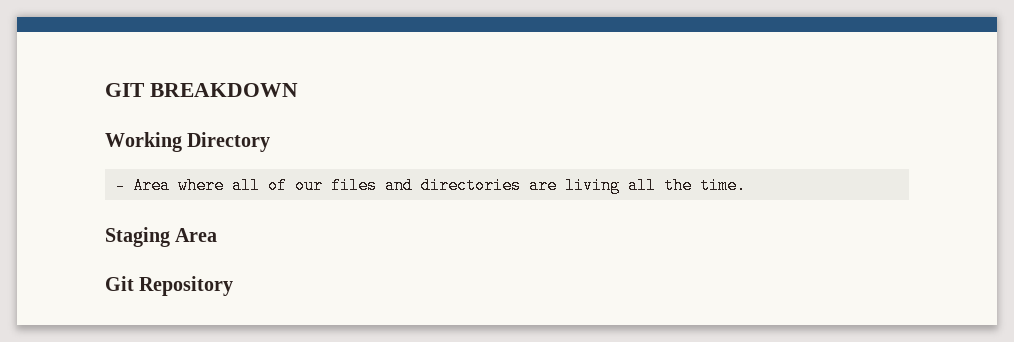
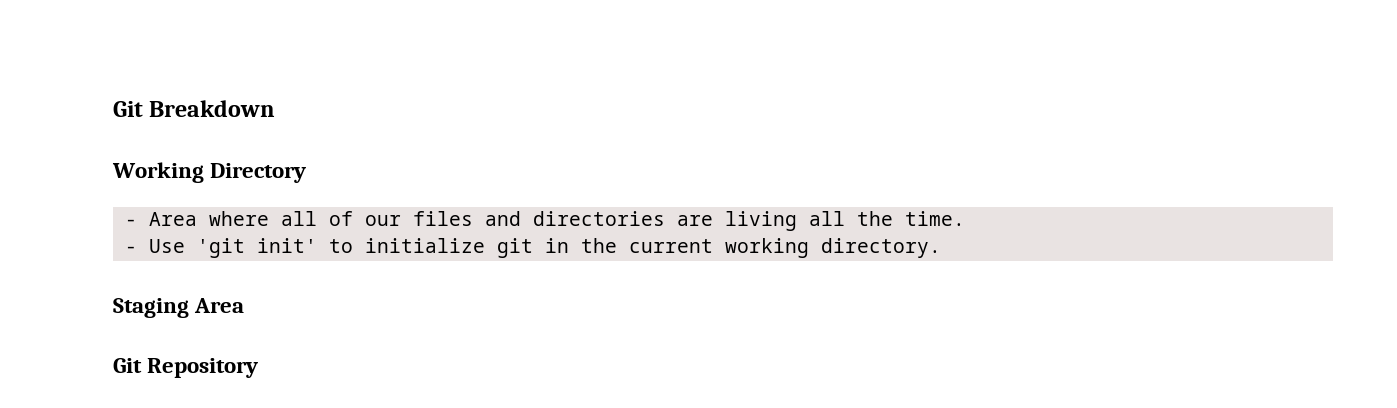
[105,83,298,97] GIT BREAKDOWN -> [113,100,276,117] Git Breakdown
(747, 185) none -> [125,238,942,258] // - Use 'git init' to initialize git in the current working directory.

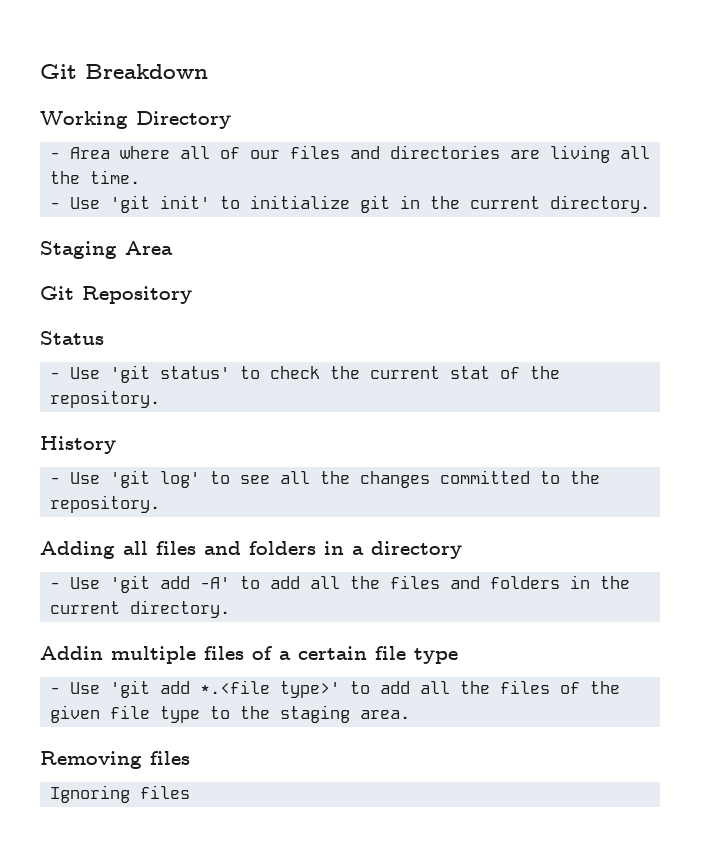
[725,238,810,258] working -> (540, 202) none
(259, 368) none -> [40,331,104,345] [49,365,560,383] [49,390,160,408] [40,436,116,454] [49,470,600,488] [49,495,160,513] [40,541,462,559] [49,575,630,593] [49,600,230,618] [40,646,458,664] [49,680,620,698] [49,705,410,723] [40,751,190,769] [49,785,190,803] // Status // - Use 'git status' to check the current stat of the repository. // History // - Use 'git log' to see all the changes committed to the repository. // Adding all files and folders in a directory // - Use 'git add -A' to add all the files and folders in the current directory. // Addin multiple files of a certain file type // - Use 'git add *.<file type>' to add all the files of the given file type to the staging area. // Removing files // Ignoring files

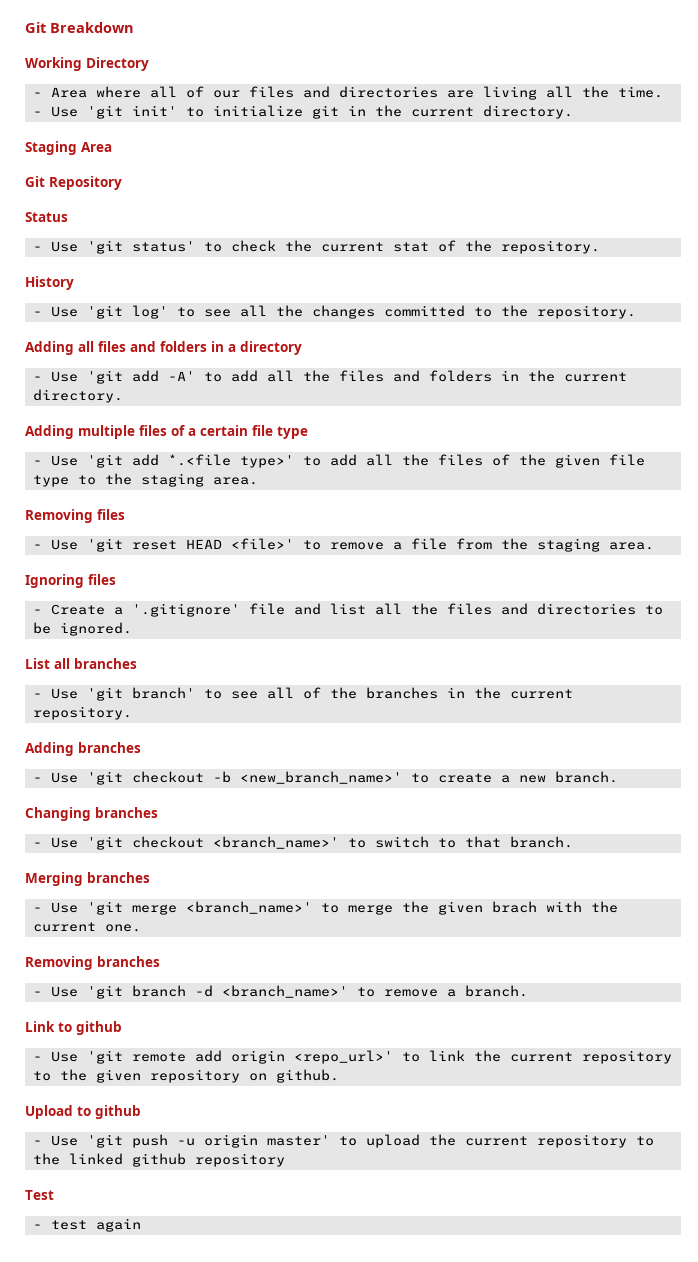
[40,646,103,660] Addin -> [25,425,74,439] Adding
[49,785,190,803] Ignoring files -> [32,538,654,552] [25,574,116,588] [32,603,663,617] [32,622,132,636] [25,658,137,669] [32,687,573,701] [32,706,132,720] [25,742,141,756] [32,771,618,785] [25,807,158,821] [32,836,573,850] [25,872,150,886] [32,901,618,915] [32,922,141,932] [25,956,160,970] [32,985,528,999] [25,1021,122,1035] [32,1050,672,1064] [32,1069,339,1083] [25,1105,141,1119] [32,1134,654,1148] [32,1153,285,1167] [25,1190,54,1200] [32,1218,141,1232] - Use 'git reset HEAD <file>' to remove a file from the staging area. // Ignoring files // - Create a '.gitignore' file and list all the files and directories to be ignored. // List all branches // - Use 'git branch' to see all of the branches in the current repository. // Adding branches // - Use 'git checkout -b <new_branch_name>' to create a new branch. // Changing branches // - Use 'git checkout <branch_name>' to switch to that branch. // Merging branches // - Use 'git merge <branch_name>' to merge the given brach with the current one. // Removing branches // - Use 'git branch -d <branch_name>' to remove a branch. // Link to github // - Use 'git remote add origin <repo_url>' to link the current repository to the given repository on github. // Upload to github // - Use 'git push -u origin master' to upload the current repository to the linked github repository // Test // - test again

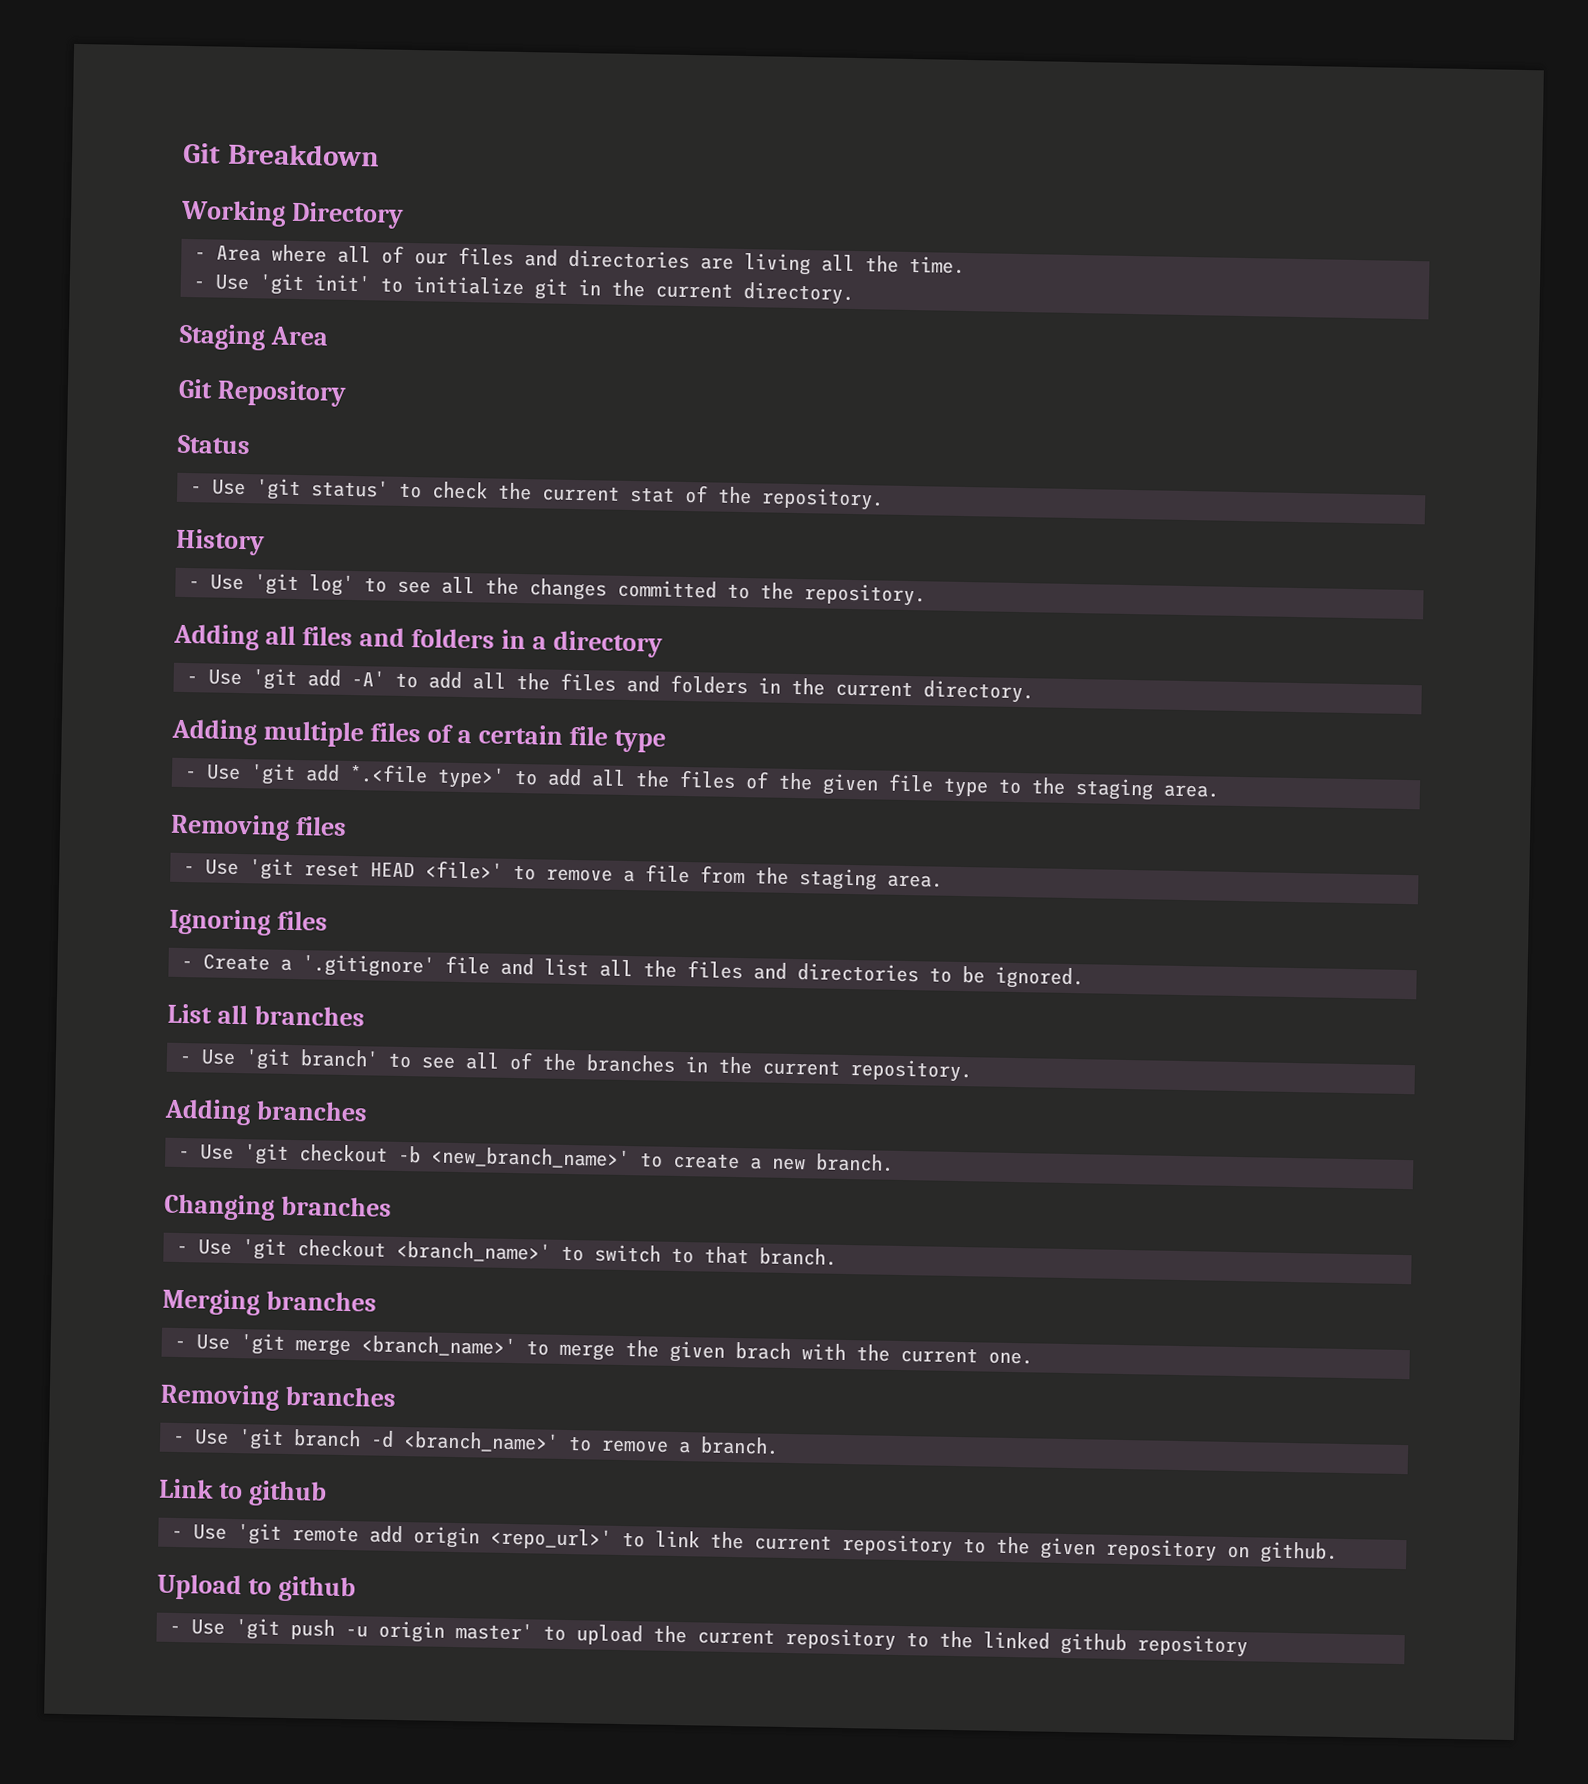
[25,1190,54,1200] [32,1218,141,1232] // Test // - test again -> (1248, 1646) none

